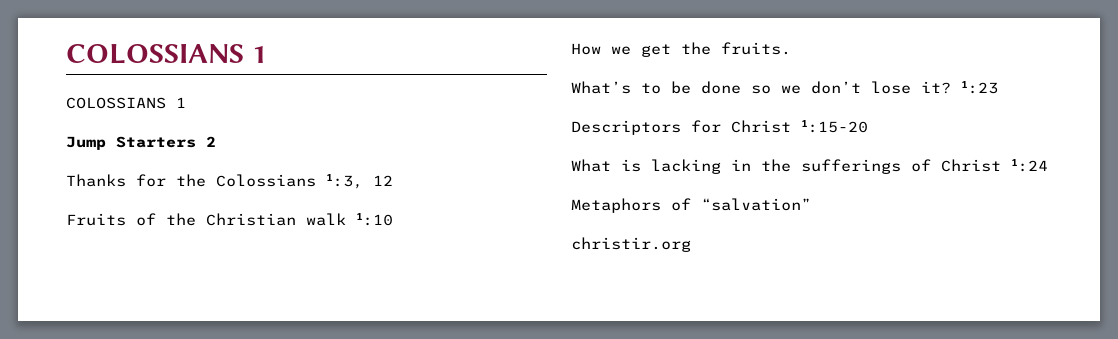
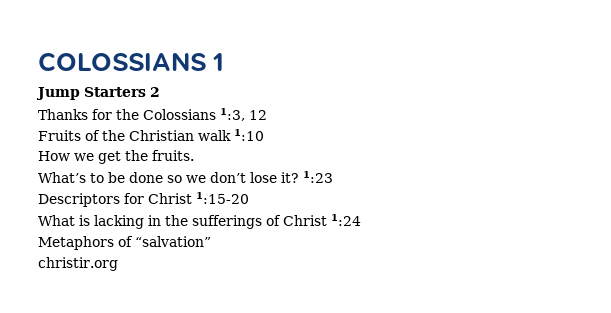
[66,44,267,64] [66,97,186,109] COLOSSIANS 1 // COLOSSIANS 1 -> [38,52,225,72] COLOSSIANS 1

